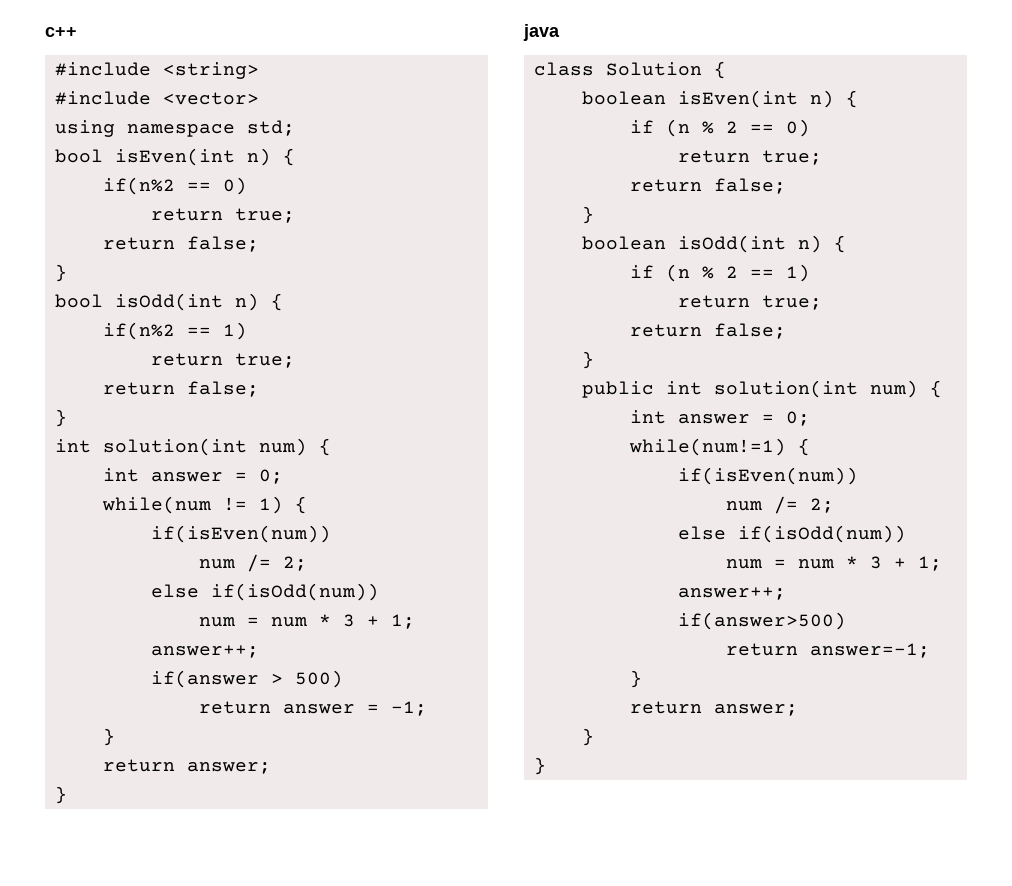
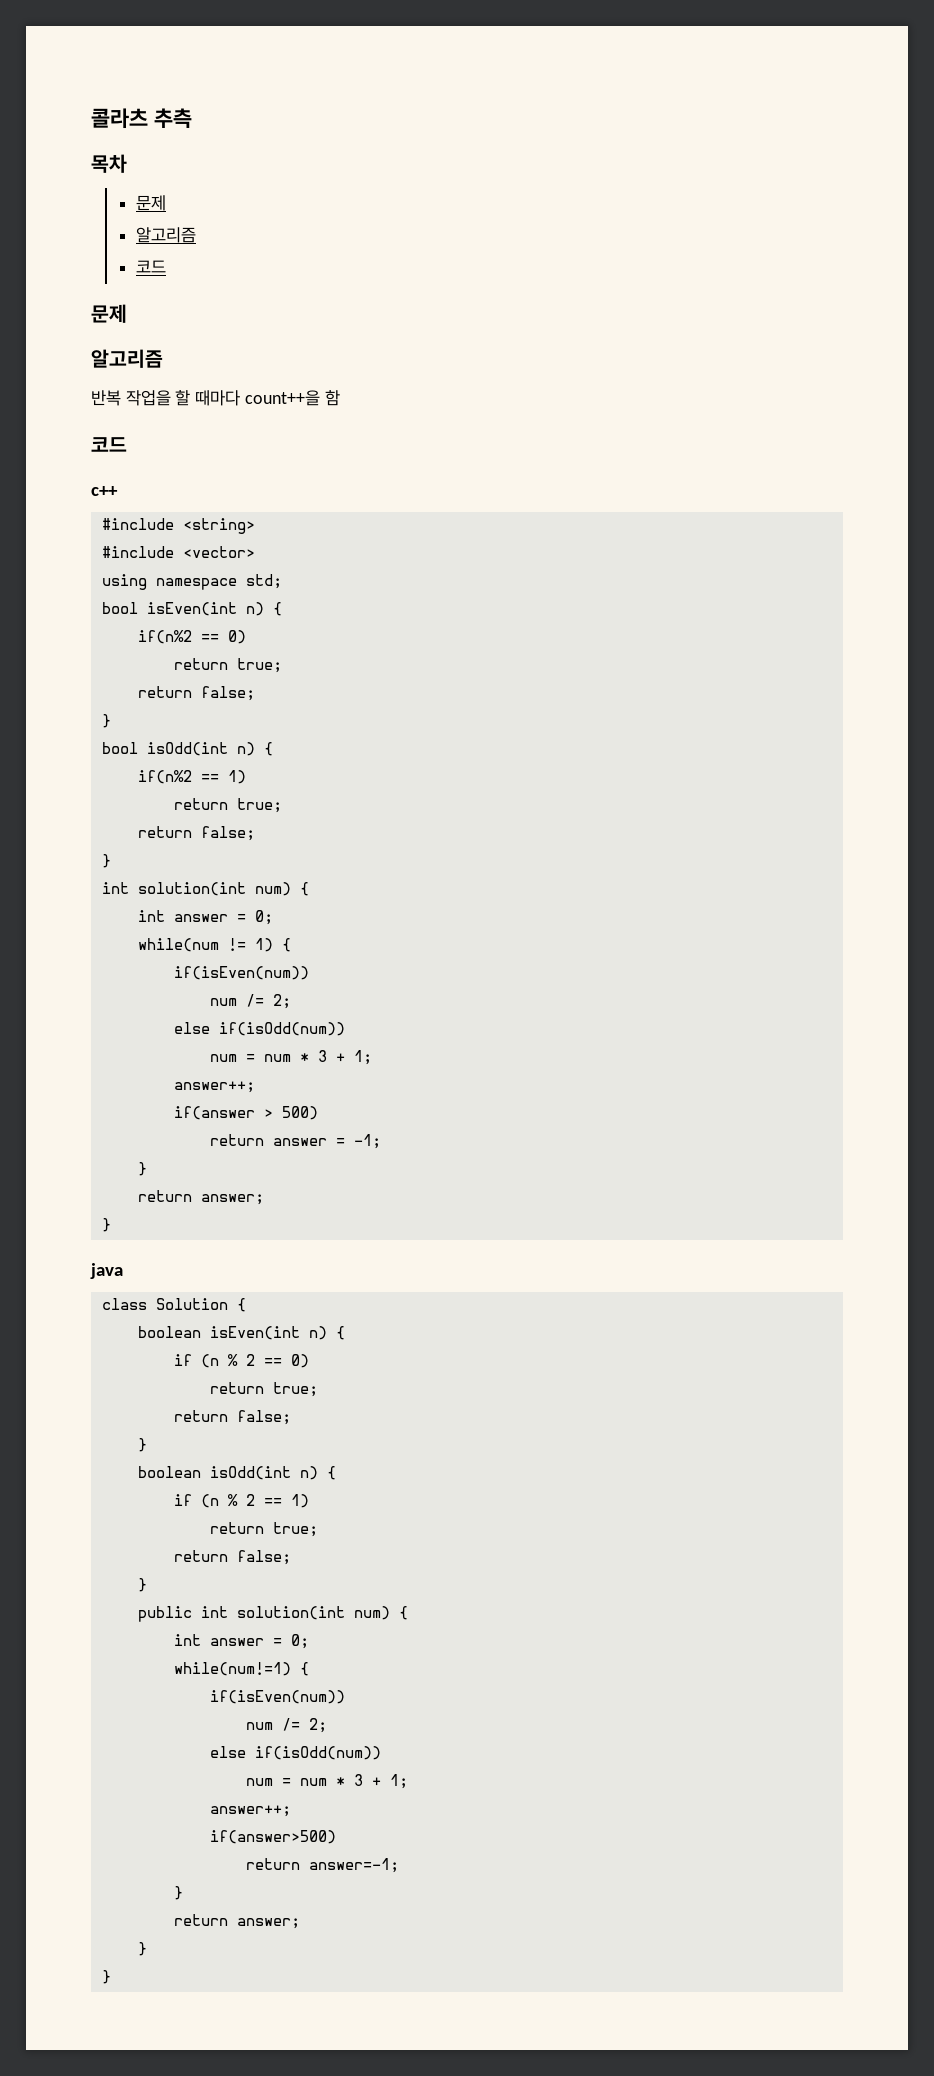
(45, 32) none -> [91,108,192,129] [91,154,127,173] [136,195,167,211] [136,227,197,243] [136,260,167,273] [91,304,127,323] [91,349,163,368] [91,390,340,406] [91,437,127,452] 콜라츠 추측 // 목차 // 문제 // 알고리즘 // 코드 // 문제 // 알고리즘 // 반복 작업을 할 때마다 count++을 함 // 코드 //

